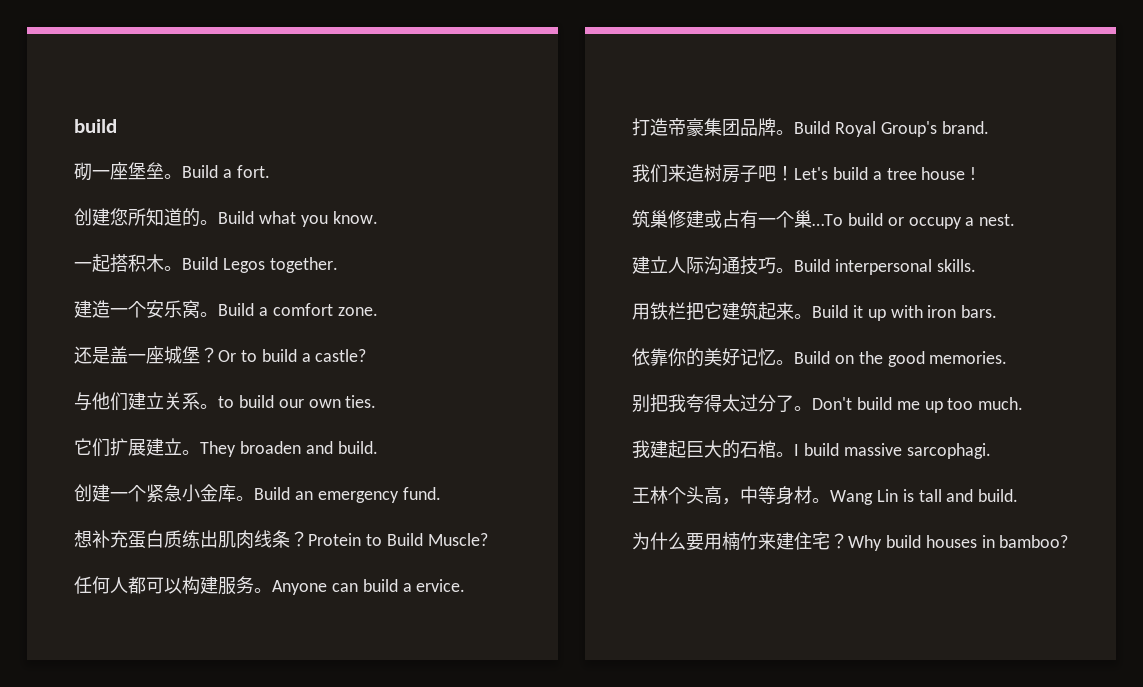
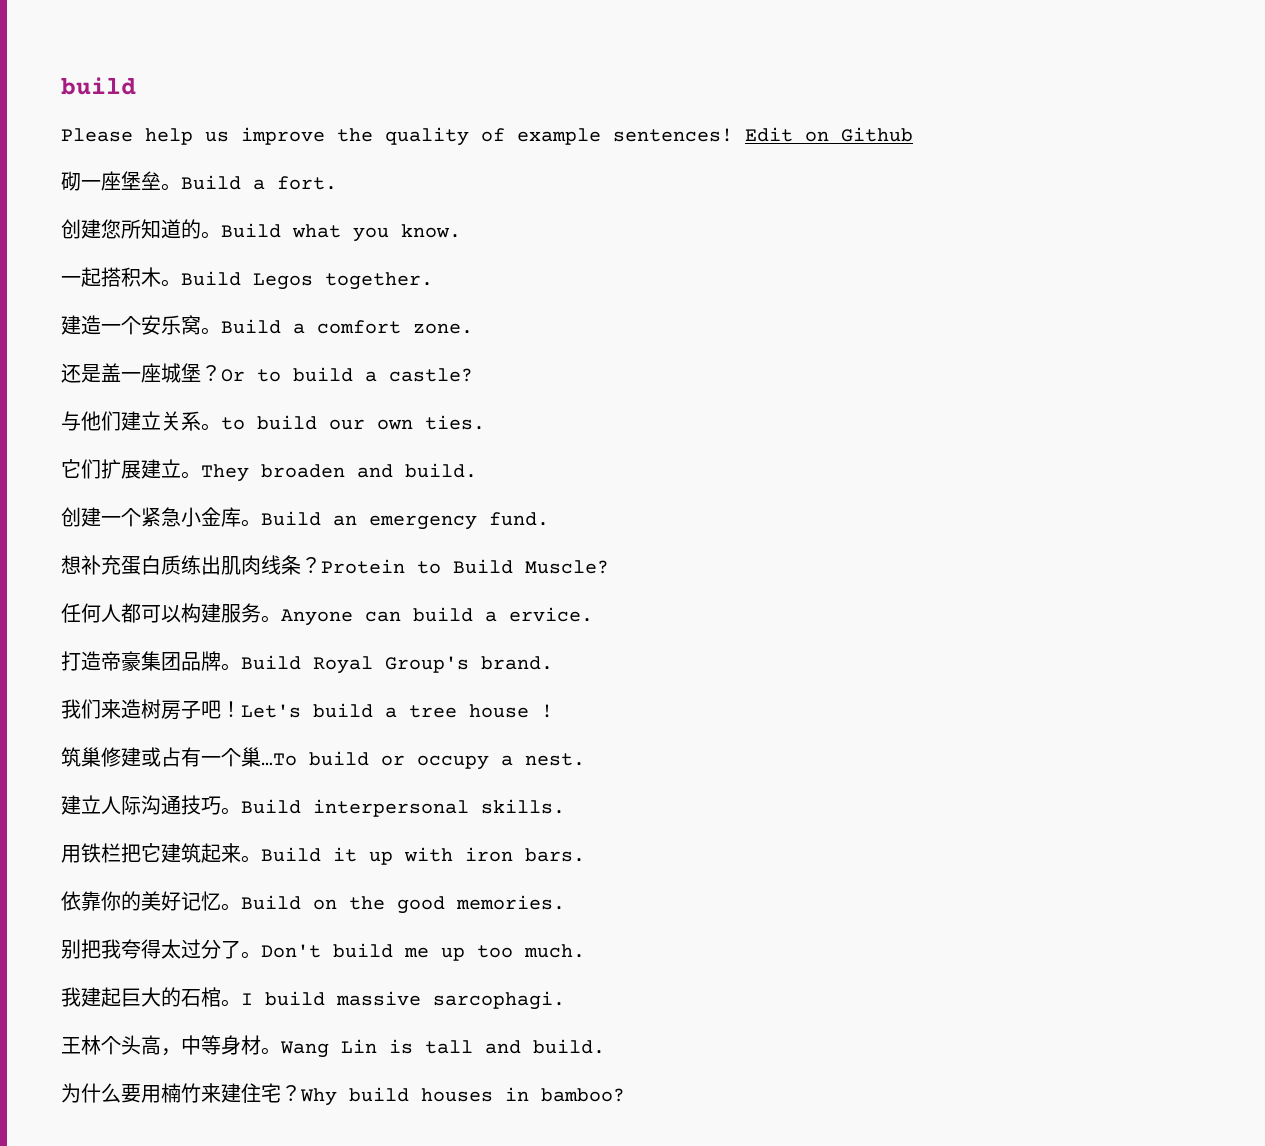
[74,119,117,133] build -> [61,77,136,95] [61,127,913,146] build // Please help us improve the quality of example sentences! Edit on Github

